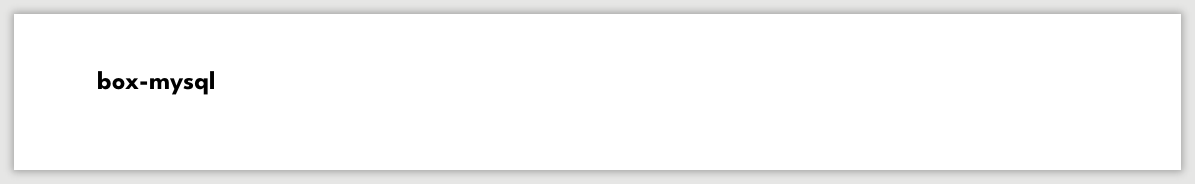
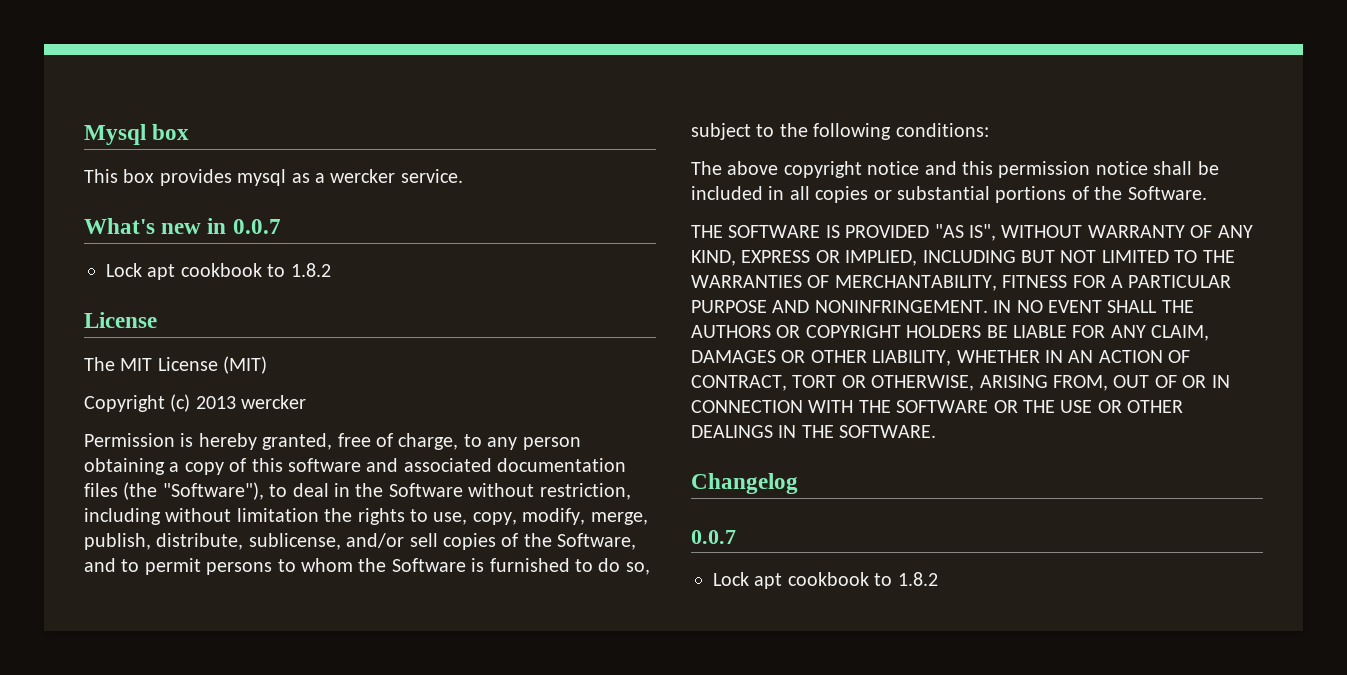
[97,71,215,95] box-mysql -> [84,124,190,145] [84,169,463,186] [84,218,281,234] [106,263,331,280] [84,312,157,328] [84,356,268,374] [84,394,307,412] [84,433,581,450] [84,458,627,475] [84,482,631,500] [84,508,648,525] [84,533,637,550] [84,558,650,575] [691,123,989,140] [691,161,1219,178] [691,186,1207,203] [691,224,1253,241] [691,250,1235,266] [691,275,1232,291] [691,300,1194,313] [691,325,1210,341] [691,350,1191,366] [691,375,1230,391] [691,400,1184,413] [691,425,937,438] [691,473,798,494] [691,530,736,544] [713,572,938,589] Mysql box // This box provides mysql as a wercker service. // What's new in 0.0.7 // Lock apt cookbook to 1.8.2 // License // The MIT License (MIT) // Copyright (c) 2013 wercker // Permission is hereby granted, free of charge, to any person obtaining a copy of this software and associated documentation files (the "Software"), to deal in the Software without restriction, including without limitation the rights to use, copy, modify, merge, publish, distribute, sublicense, and/or sell copies of the Software, and to permit persons to whom the Software is furnished to do so, subject to the following conditions: // The above copyright notice and this permission notice shall be included in all copies or substantial portions of the Software. // THE SOFTWARE IS PROVIDED "AS IS", WITHOUT WARRANTY OF ANY KIND, EXPRESS OR IMPLIED, INCLUDING BUT NOT LIMITED TO THE WARRANTIES OF MERCHANTABILITY, FITNESS FOR A PARTICULAR PURPOSE AND NONINFRINGEMENT. IN NO EVENT SHALL THE AUTHORS OR COPYRIGHT HOLDERS BE LIABLE FOR ANY CLAIM, DAMAGES OR OTHER LIABILITY, WHETHER IN AN ACTION OF CONTRACT, TORT OR OTHERWISE, ARISING FROM, OUT OF OR IN CONNECTION WITH THE SOFTWARE OR THE USE OR OTHER DEALINGS IN THE SOFTWARE. // Changelog // 0.0.7 // Lock apt cookbook to 1.8.2

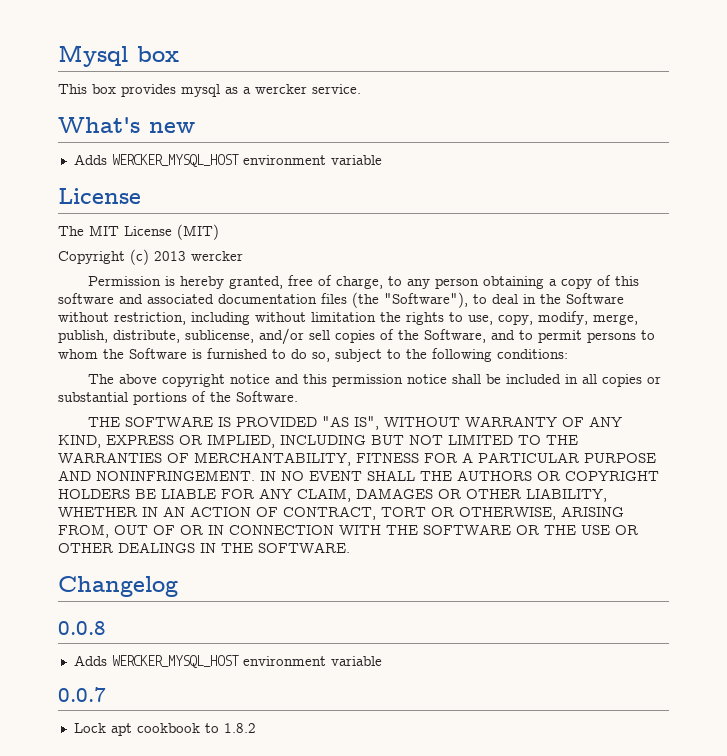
[207,218,281,234] [106,263,331,280] in 0.0.7 // Lock apt cookbook to 1.8.2 -> [73,154,382,167] // Adds WERCKER_MYSQL_HOST environment variable
(798, 483) none -> [58,621,106,635] [73,655,382,668] // 0.0.8 // Adds WERCKER_MYSQL_HOST environment variable

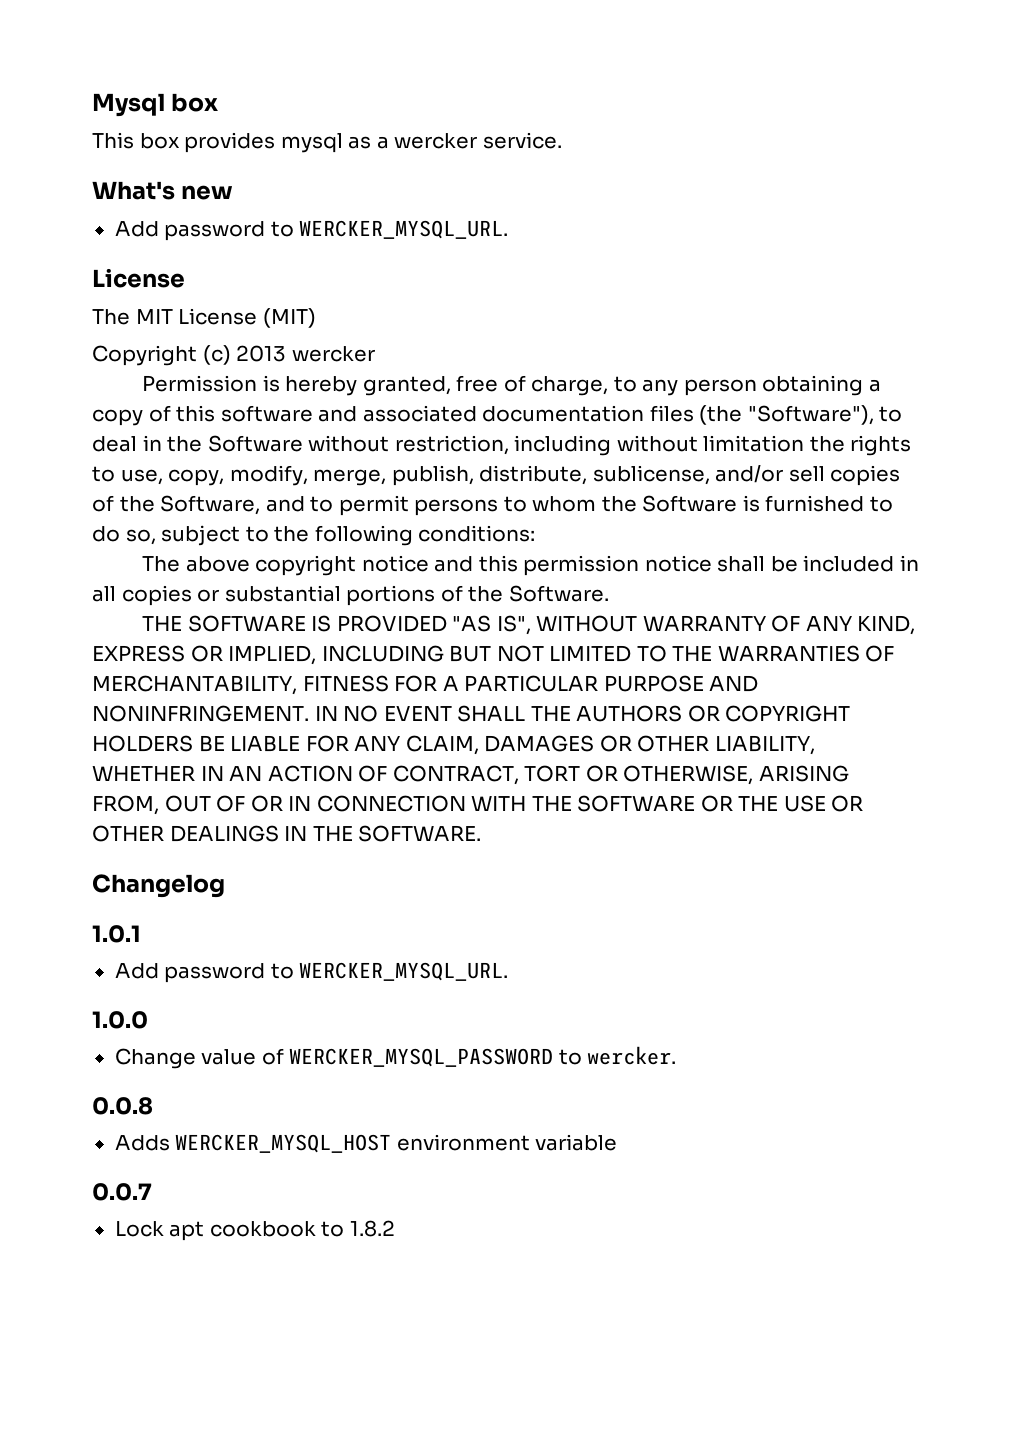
[73,154,382,167] Adds WERCKER_MYSQL_HOST environment variable -> [114,220,509,241] Add password to WERCKER_MYSQL_URL.
(178, 586) none -> [92,925,141,943] [114,962,509,983] [92,1011,148,1029] [114,1046,677,1069] // 1.0.1 // Add password to WERCKER_MYSQL_URL. // 1.0.0 // Change value of WERCKER_MYSQL_PASSWORD to wercker.

